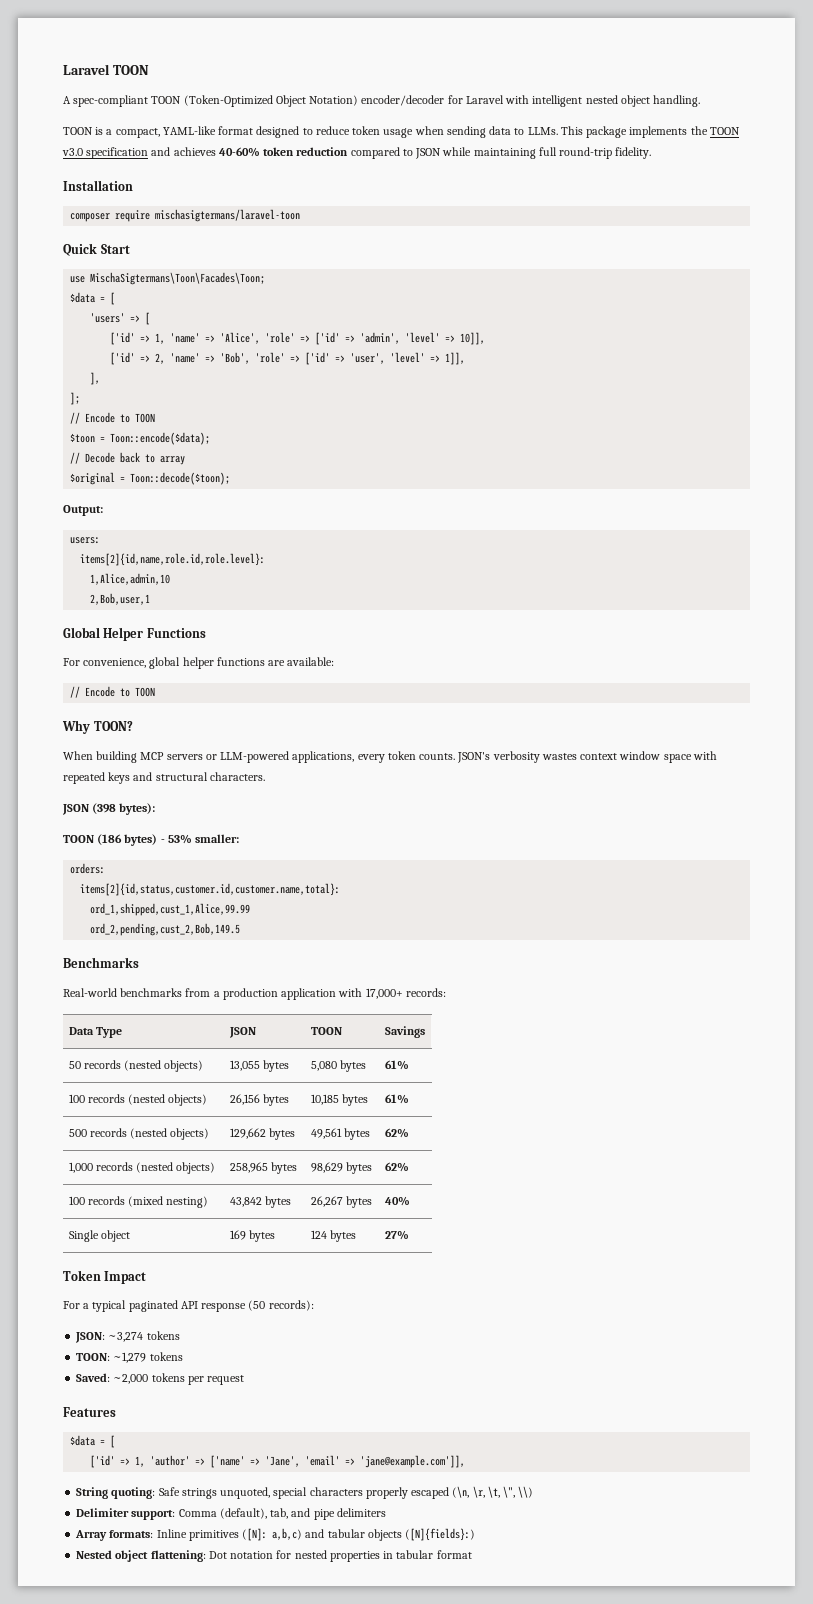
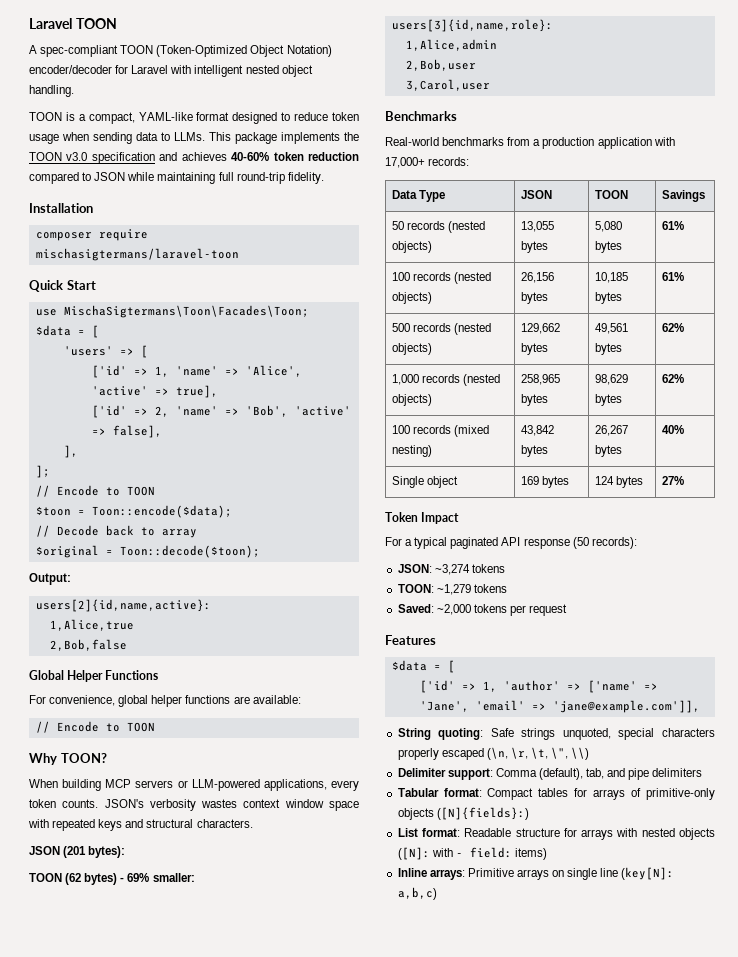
[265,332,486,345] 'role' => ['id' => 'admin', 'level' => 10]], -> [91,385,218,398] 'active' => true],
[255,352,466,365] 'role' => ['id' => 'user', 'level' => 1]], -> [294,406,351,416] [91,425,162,438] 'active' => false],
[70,537,101,544] [80,553,266,566] [90,573,171,585] [90,593,151,605] users: // items[2]{id,name,role.id,role.level}: // 1,Alice,admin,10 // 2,Bob,user,1 -> [35,599,211,612] [49,619,134,631] [49,639,127,651] users[2]{id,name,active}: // 1,Alice,true // 2,Bob,false
[92,803,117,814] (398 -> [63,846,87,858] (201
[97,834,123,845] (186 -> [65,873,82,885] (62
[167,834,192,844] 53% -> [127,873,150,882] 69%
[70,863,106,874] [80,883,341,896] [90,903,251,916] [90,923,241,936] orders: // items[2]{id,status,customer.id,customer.name,total}: // ord_1,shipped,cust_1,Alice,99.99 // ord_2,pending,cust_2,Bob,149.5 -> [391,19,553,32] [405,39,497,51] [405,59,476,71] [405,79,490,91] users[3]{id,name,role}: // 1,Alice,admin // 2,Bob,user // 3,Carol,user
[75,1528,476,1541] [76,1550,472,1562] Array formats: Inline primitives ([N]: a,b,c) and tabular objects ([N]{fields}:) // Nested object flattening: Dot notation for nested properties in tabular format -> [397,788,715,800] [397,807,529,820] [397,828,715,840] [397,847,547,860] [397,867,675,880] [397,887,437,900] Tabular format: Compact tables for arrays of primitive-only objects ([N]{fields}:) // List format: Readable structure for arrays with nested objects ([N]: with - field: items) // Inline arrays: Primitive arrays on single line (key[N]: a,b,c)

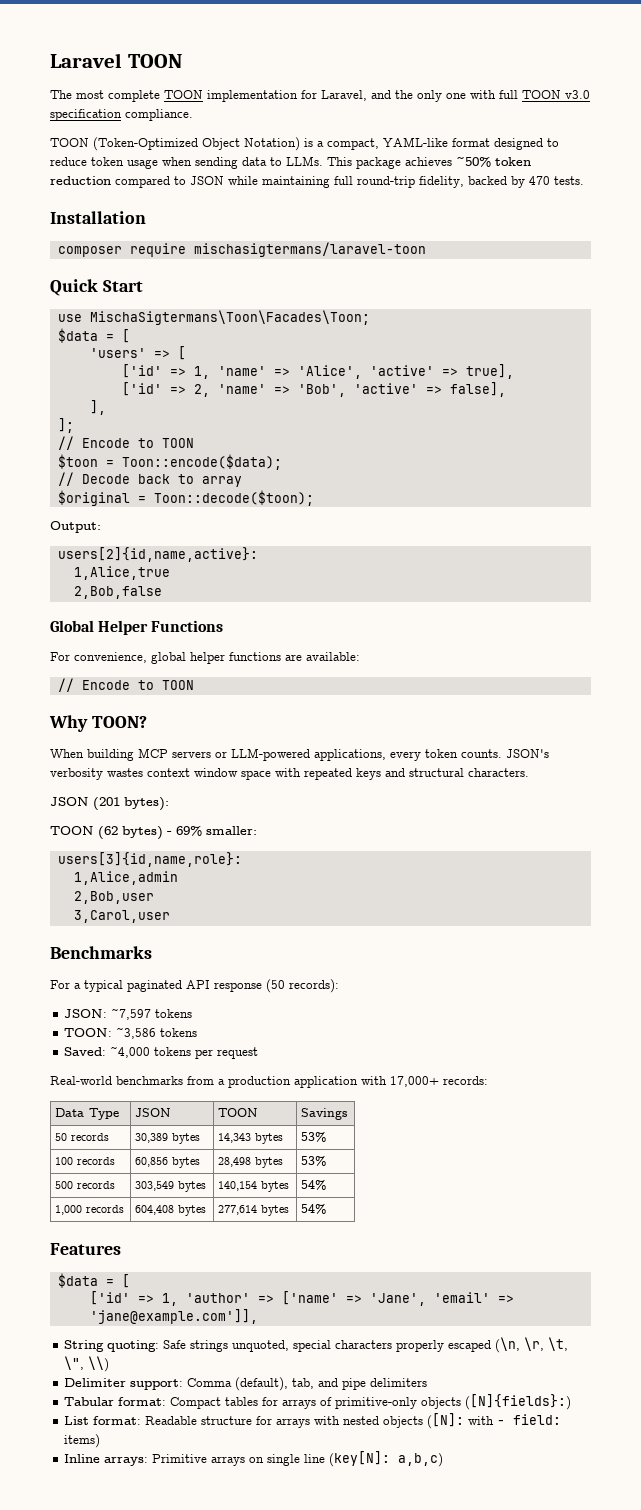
[29,45,332,57] [29,65,313,77] [29,85,74,97] [29,112,62,121] A spec-compliant TOON (Token-Optimized Object Notation) encoder/decoder for Laravel with intelligent nested object handling. // TOON -> [50,90,590,102] [50,109,193,121] [50,137,300,151] The most complete TOON implementation for Laravel, and the only one with full TOON v3.0 specification compliance. // TOON (Token-Optimized Object Notation)
[281,132,359,144] [29,152,270,164] implements the TOON v3.0 specification and achieves 40-60% -> [405,156,491,167] achieves ~50%
[287,172,324,184] fidelity. -> [419,176,584,188] fidelity, backed by 470 tests.
(457, 116) none -> [50,979,339,993] [64,1008,193,1020] [64,1027,198,1039] [64,1046,259,1059] // For a typical paginated API response (50 records): // JSON: ~7,597 tokens // TOON: ~3,586 tokens // Saved: ~4,000 tokens per request
[448,221,486,233] [392,241,433,253] [521,221,555,232] [521,241,549,253] [595,221,623,232] [595,241,623,253] [662,221,685,230] [392,272,492,284] [392,292,433,304] [521,272,555,283] [521,292,549,304] [595,272,629,283] [595,292,623,304] [662,272,685,281] (nested objects) | 13,055 bytes | 5,080 bytes | 61% // 100 records (nested objects) | 26,156 bytes | 10,185 bytes | 61% -> [135,1133,201,1144] [218,1133,284,1144] [301,1132,328,1142] [55,1157,116,1165] [135,1157,201,1168] [218,1157,284,1168] [301,1156,328,1166] | 30,389 bytes | 14,343 bytes | 53% // 100 records | 60,856 bytes | 28,498 bytes | 53%
[454,323,492,335] [392,343,433,355] [521,323,561,334] [521,343,549,355] [595,323,629,334] [595,343,623,355] [662,323,685,332] (nested objects) | 129,662 bytes | 49,561 bytes | 62% -> [135,1181,207,1192] [218,1181,290,1192] [301,1180,328,1190] | 303,549 bytes | 140,154 bytes | 54%
[463,374,501,386] [392,394,433,406] [521,374,561,385] [521,394,549,406] [595,374,629,385] [595,394,623,406] [662,374,685,383] [392,425,490,437] [392,445,433,457] [521,425,555,436] [521,445,549,457] [595,425,629,436] [595,445,623,457] [662,425,685,434] [392,476,459,488] [521,476,570,488] [595,476,644,488] [662,476,685,485] [385,512,460,524] [385,537,637,549] [397,564,505,575] [397,584,507,595] [397,604,568,616] (nested objects) | 258,965 bytes | 98,629 bytes | 62% // 100 records (mixed nesting) | 43,842 bytes | 26,267 bytes | 40% // Single object | 169 bytes | 124 bytes | 27% // Token Impact // For a typical paginated API response (50 records): // JSON: ~3,274 tokens // TOON: ~1,279 tokens // Saved: ~2,000 tokens per request -> [135,1205,207,1216] [218,1205,290,1216] [301,1204,328,1214] | 604,408 bytes | 277,614 bytes | 54%

